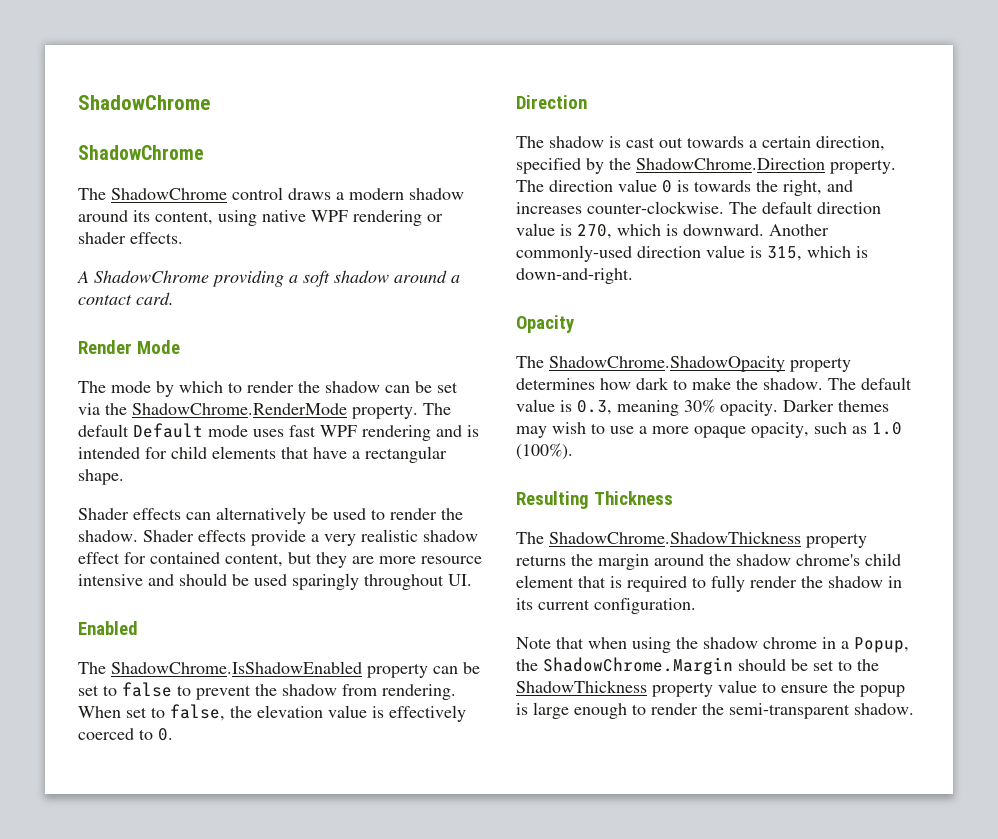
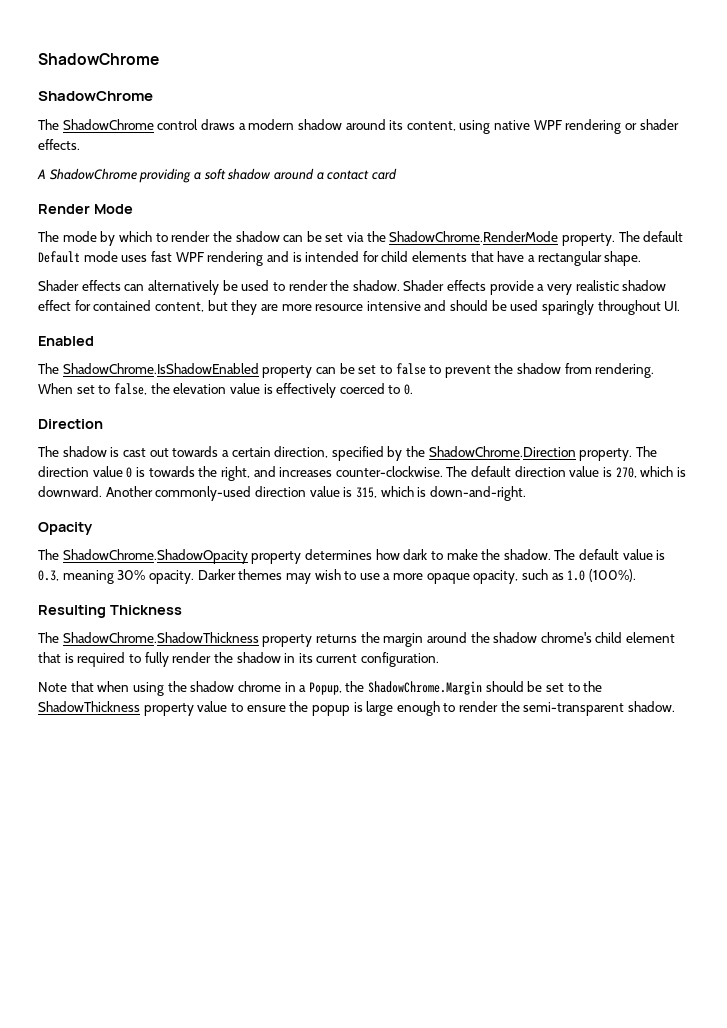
[136,292,174,305] card. -> [371,168,397,180] card

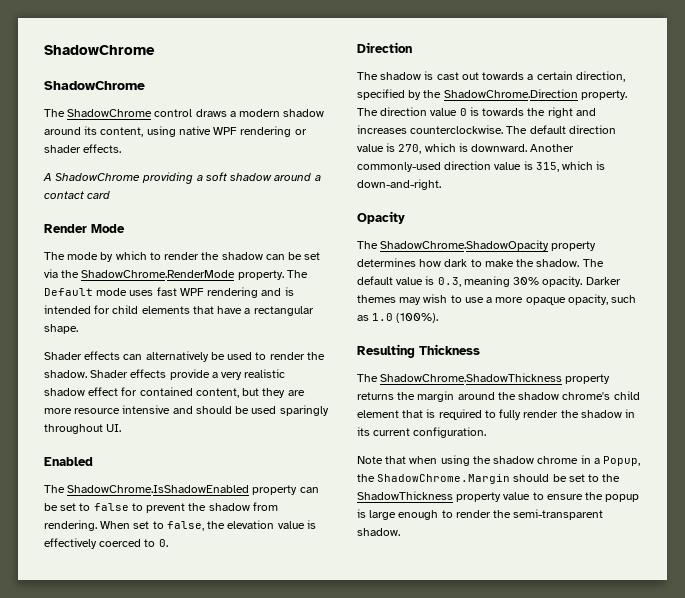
[643,231,684,242] default -> (308, 274) none
[220,466,250,481] right, -> [547,107,573,118] right
[335,466,443,477] counter-clockwise. -> [410,125,504,134] counterclockwise.

